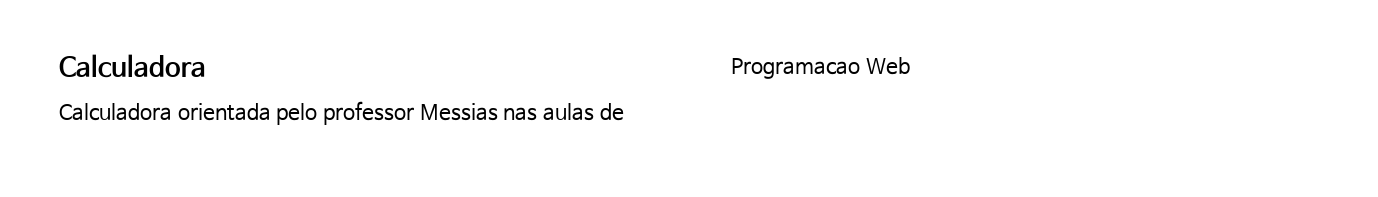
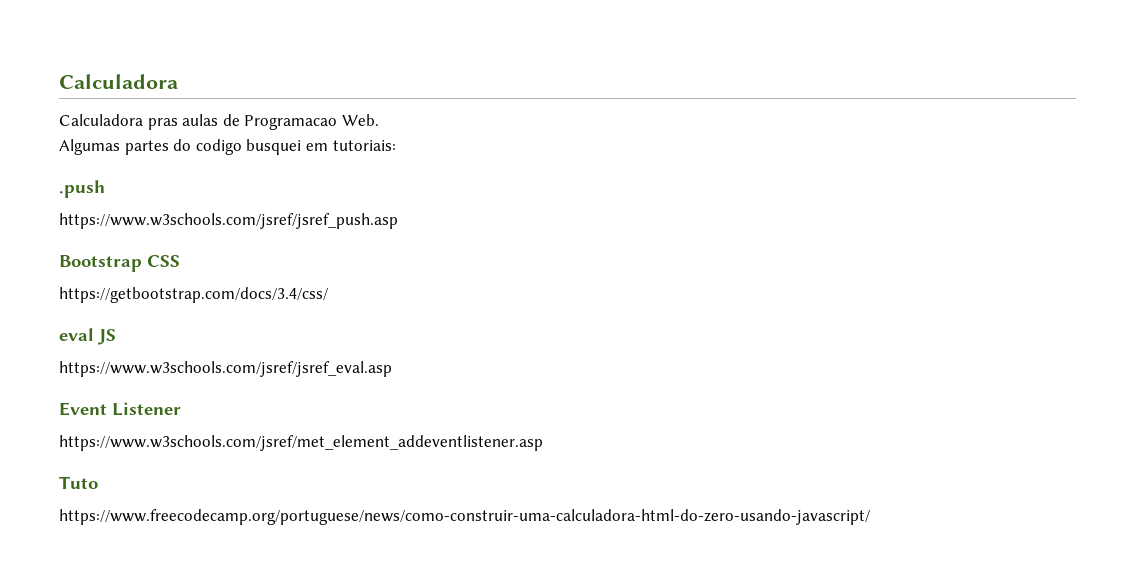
[177,101,624,125] [731,57,910,79] orientada pelo professor Messias nas aulas de Programacao Web -> [147,114,379,130] [59,139,396,155] [59,180,105,198] [59,213,398,229] [59,255,180,272] [59,287,328,303] [59,328,116,345] [59,361,392,377] [59,402,181,416] [59,435,543,451] [59,476,98,489] [59,509,870,525] pras aulas de Programacao Web. // Algumas partes do codigo busquei em tutoriais: // .push // https://www.w3schools.com/jsref/jsref_push.asp // Bootstrap CSS // https://getbootstrap.com/docs/3.4/css/ // eval JS // https://www.w3schools.com/jsref/jsref_eval.asp // Event Listener // https://www.w3schools.com/jsref/met_element_addeventlistener.asp // Tuto // https://www.freecodecamp.org/portuguese/news/como-construir-uma-calculadora-html-do-zero-usando-javascript/

